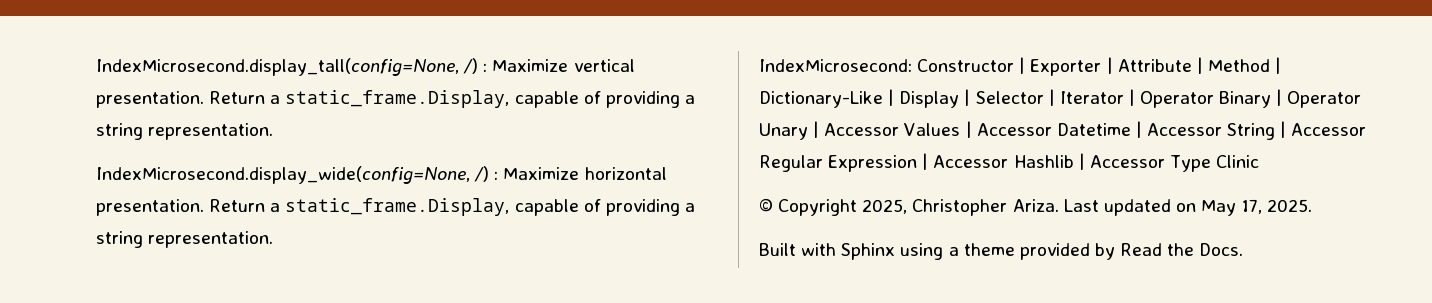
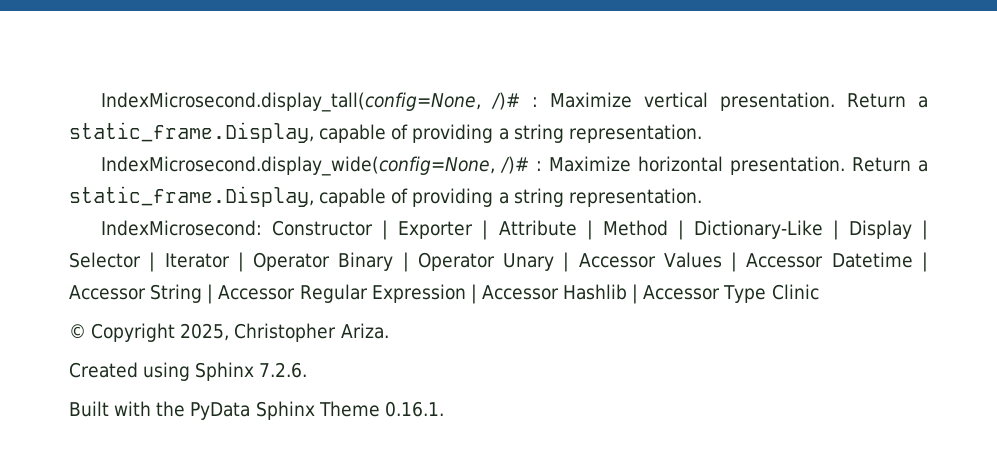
[463,58,479,74] /) -> [491,92,521,110] /)#
[474,166,490,182] /) -> [500,156,530,174] /)#
[1063,199,1313,216] [759,243,1244,260] Last updated on May 17, 2025. // Built with Sphinx using a theme provided by Read the Docs. -> [69,362,308,381] [69,401,444,420] // Created using Sphinx 7.2.6. // Built with the PyData Sphinx Theme 0.16.1.

